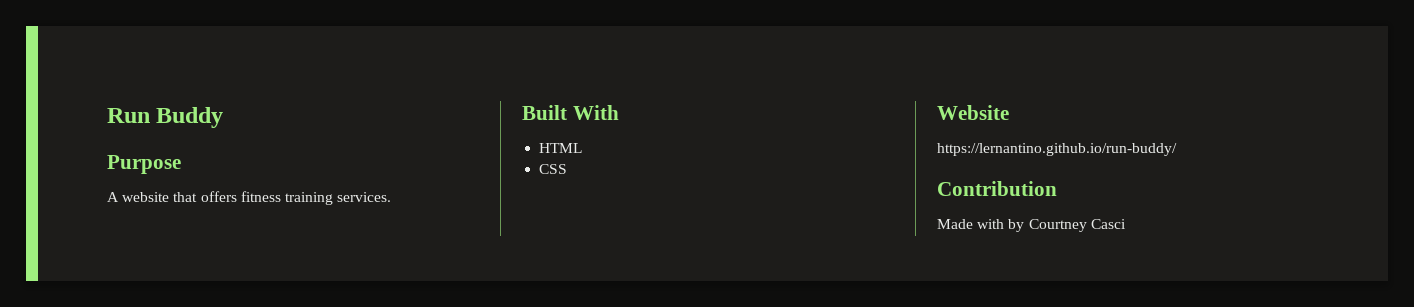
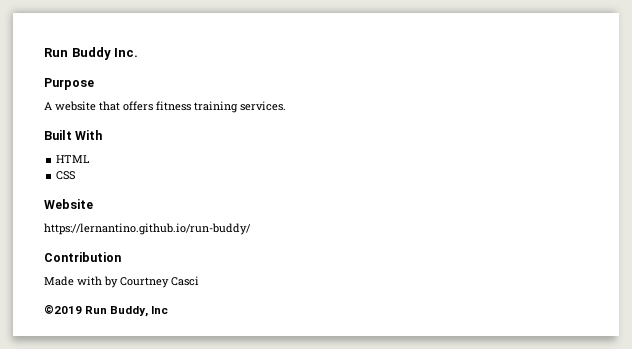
(224, 117) none -> [114,48,139,57] Inc.
(1126, 224) none -> [44,304,169,317] // ©2019 Run Buddy, Inc

